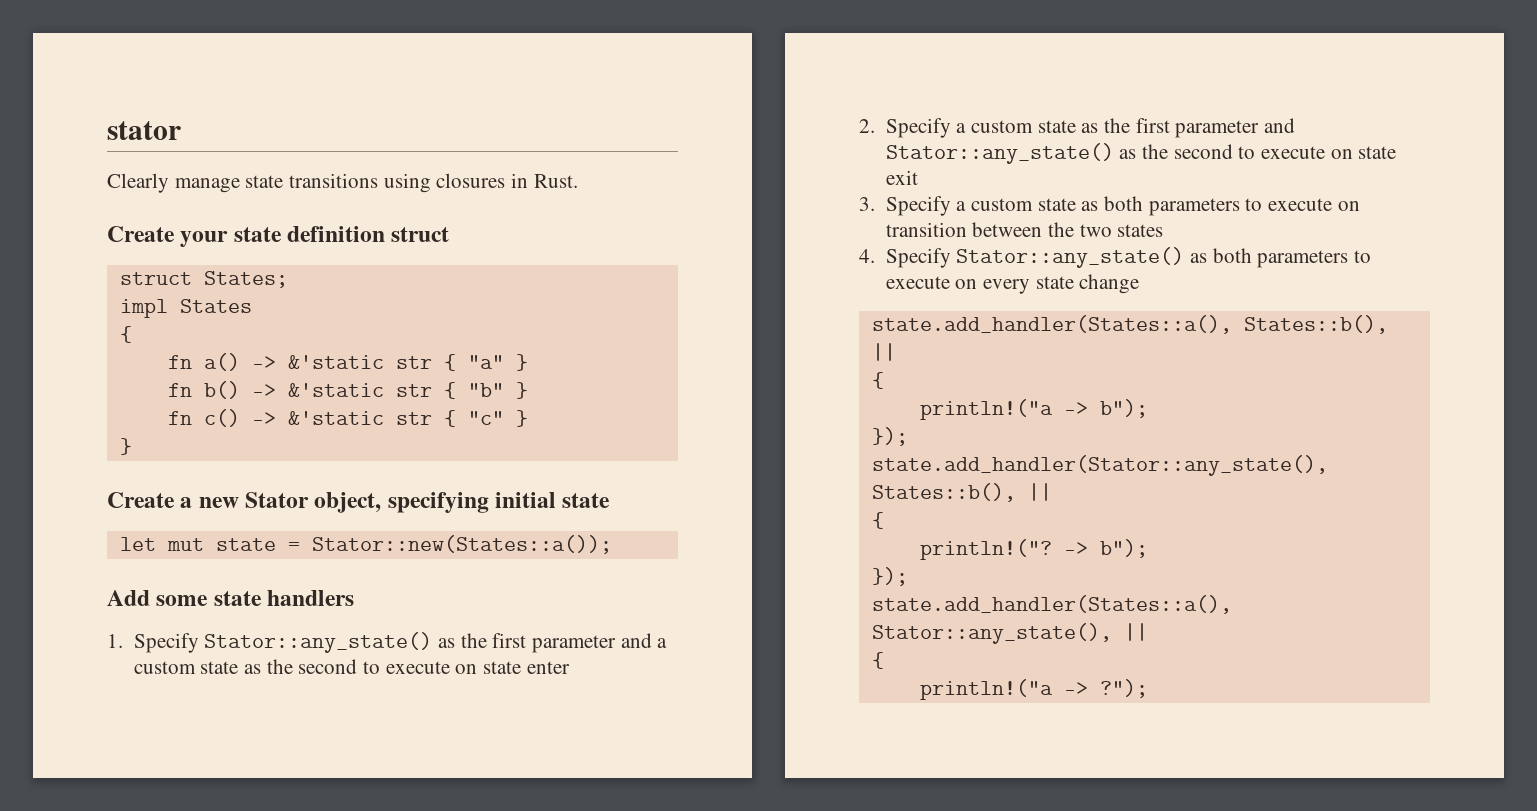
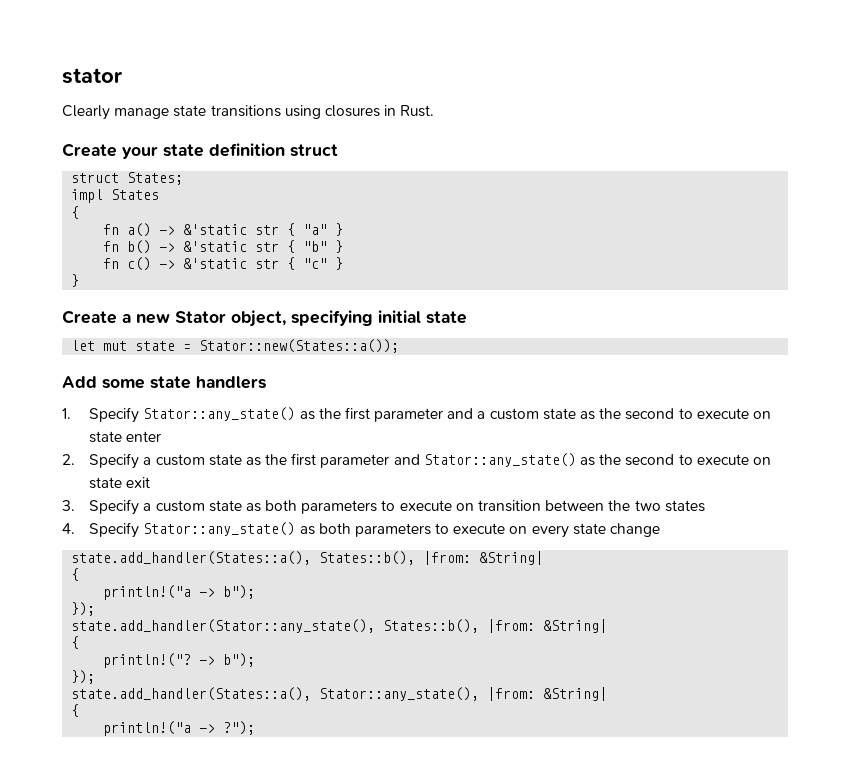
[871,343,896,361] || -> [423,551,544,565] |from: &String|
[1027,483,1052,501] || -> [487,619,608,633] |from: &String|
[1123,623,1148,641] || -> [487,687,608,701] |from: &String|

